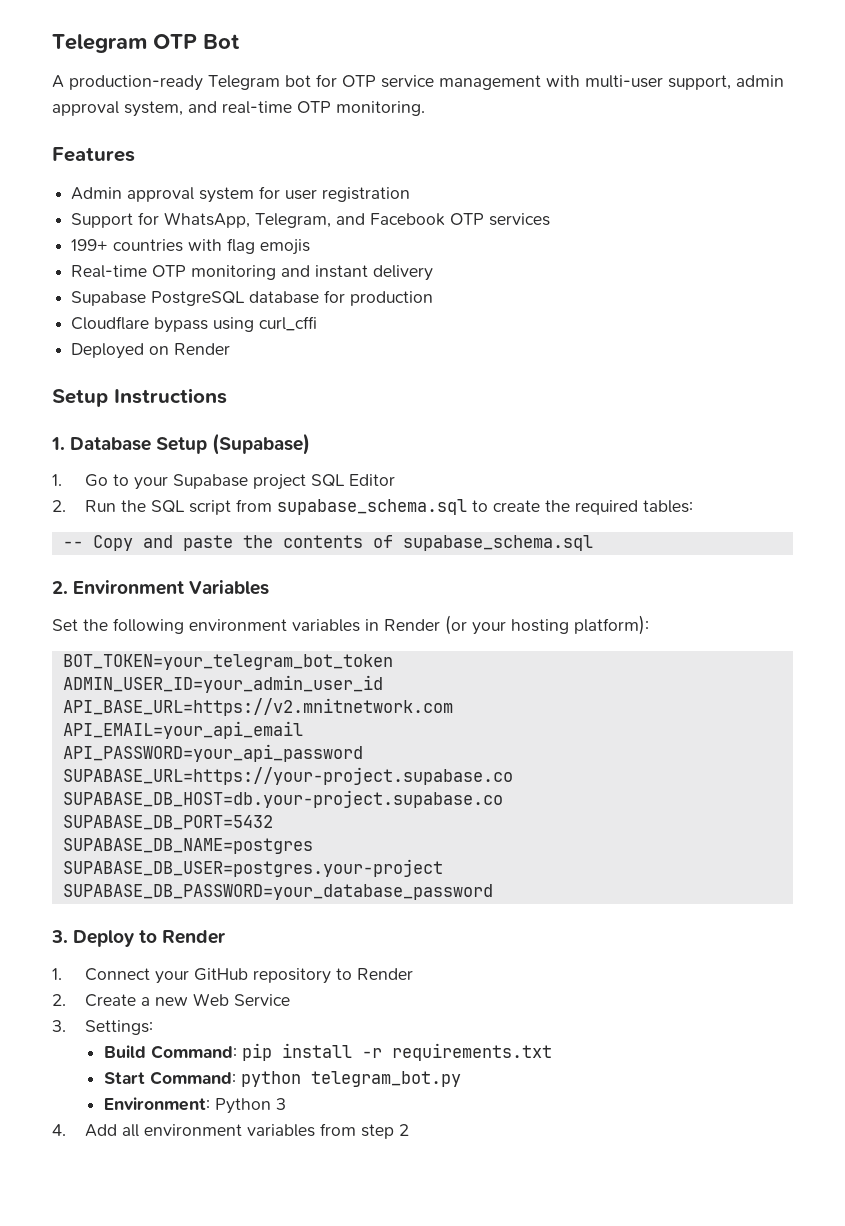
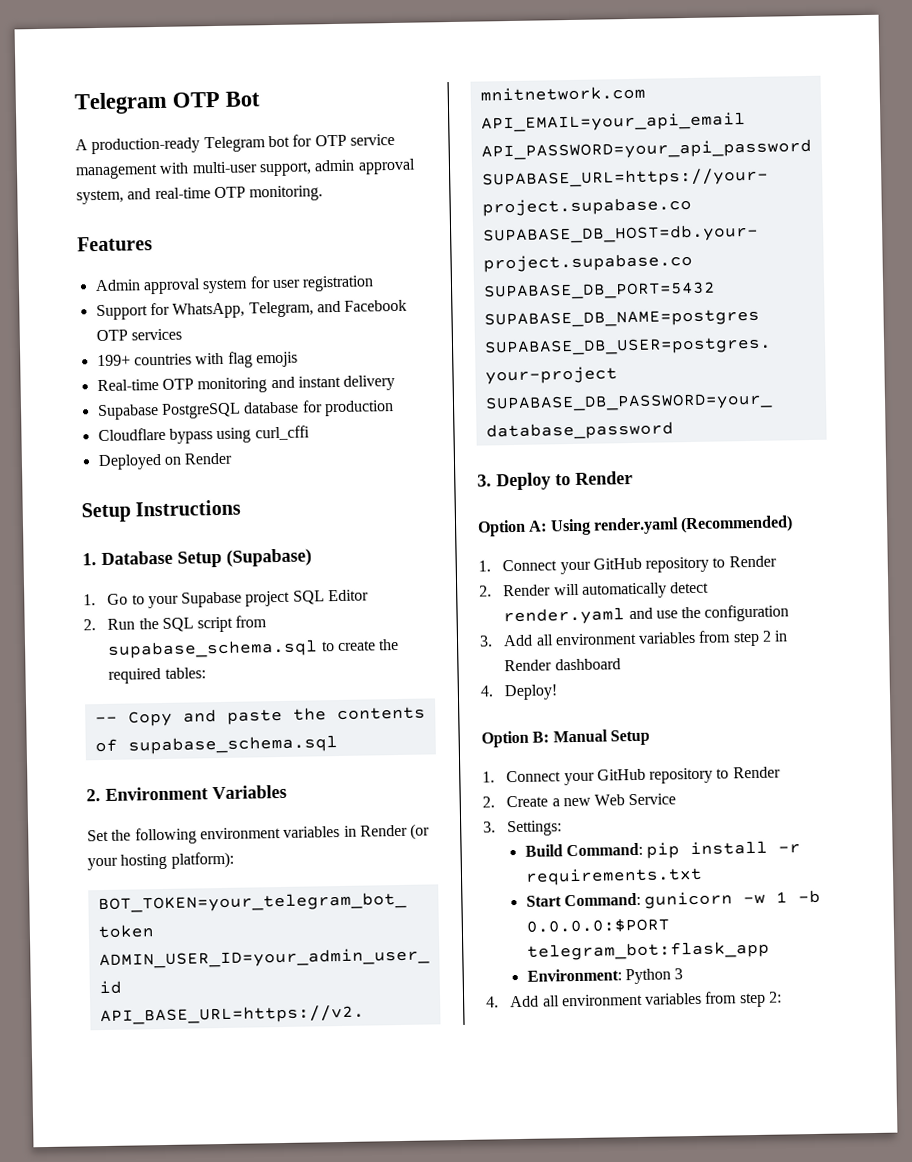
(226, 937) none -> [477,515,794,537] [478,555,777,575] [479,581,710,599] [503,604,790,626] [479,630,789,647] [504,658,621,672] [480,684,559,701] [481,729,650,748] // Option A: Using render.yaml (Recommended) // 1. Connect your GitHub repository to Render // 2. Render will automatically detect render.yaml and use the configuration // 3. Add all environment variables from step 2 in Render dashboard // 4. Deploy! // Option B: Manual Setup
[241,1071,462,1087] python telegram_bot.py -> [644,889,822,909] [525,917,670,934] [526,940,770,961] gunicorn -w 1 -b 0.0.0.0:$PORT telegram_bot:flask_app
[398,1124,409,1136] 2 -> [768,991,783,1003] 2:

